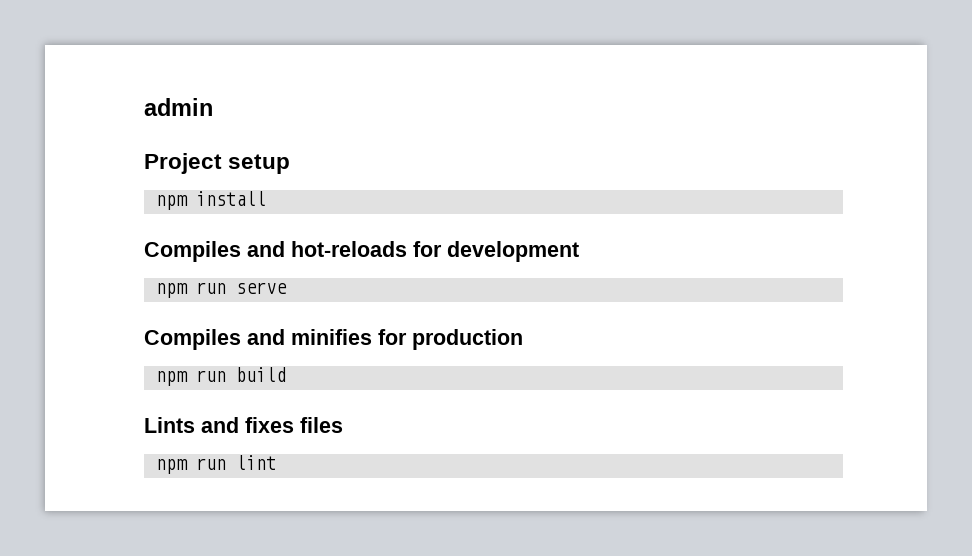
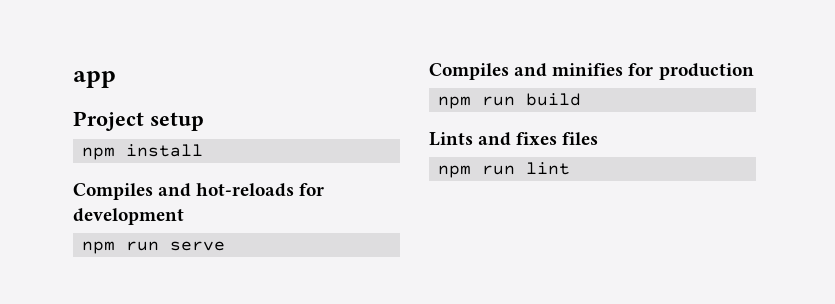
[144,98,213,116] admin -> [73,71,116,88] app

